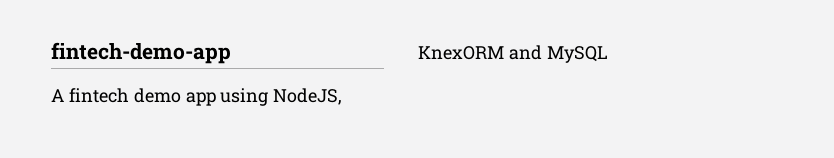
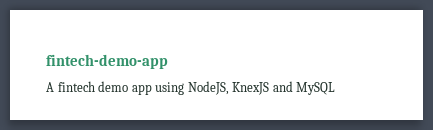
[418,46,504,60] KnexORM -> [232,82,270,95] KnexJS

